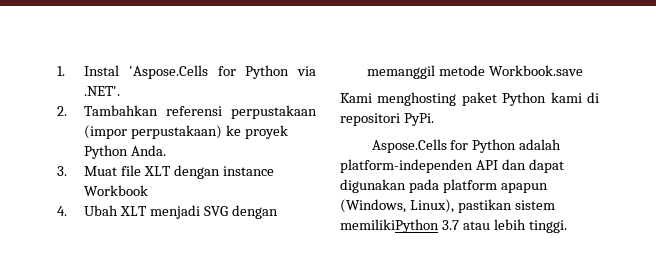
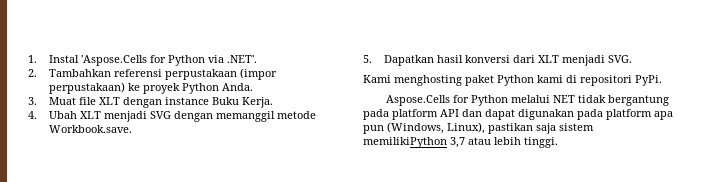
[84,185,149,196] Workbook -> [211,97,273,108] Buku Kerja.
[489,65,584,76] Workbook.save -> [48,125,132,133] [363,55,632,66] Workbook.save. // 5. Dapatkan hasil konversi dari XLT menjadi SVG.
[519,139,562,150] [340,159,473,173] adalah platform-independen -> [511,95,670,106] [363,109,438,120] melalui NET tidak bergantung pada platform
[500,183,548,193] apapun -> [654,111,673,120] [363,125,384,134] apa pun
(512, 206) none -> [536,123,556,134] saja
[441,220,459,230] 3.7 -> [450,137,465,148] 3,7

